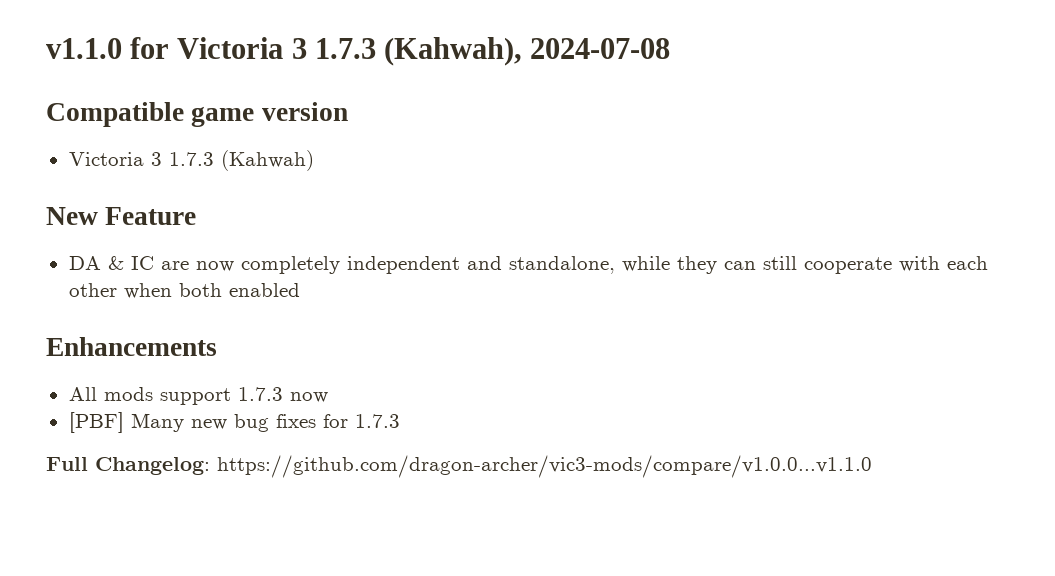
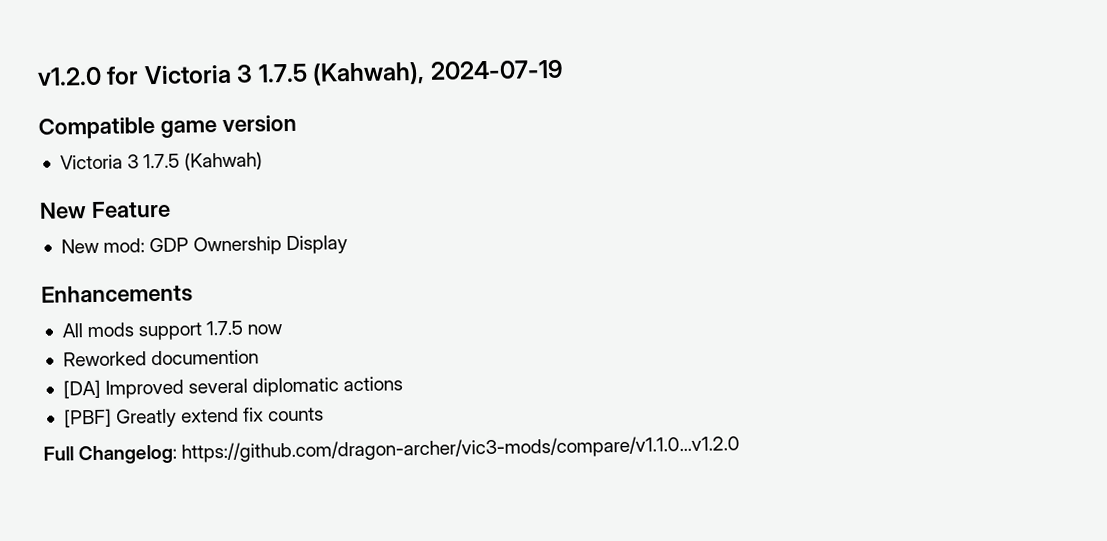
[46,38,122,59] v1.1.0 -> [37,66,102,86] v1.2.0
[314,37,671,66] 1.7.3 (Kahwah), 2024-07-08 -> [257,59,564,86] 1.7.5 (Kahwah), 2024-07-19
[168,152,214,166] 1.7.3 -> [143,153,181,169] 1.7.5
[68,256,988,274] [68,283,300,299] DA & IC are now completely independent and standalone, while they can still cooperate with each other when both enabled -> [60,235,349,256] New mod: GDP Ownership Display
[237,387,283,401] 1.7.3 -> [206,320,244,336] 1.7.5
[68,412,400,433] [PBF] Many new bug fixes for 1.7.3 -> [62,349,260,367] [62,376,404,399] [63,407,325,428] Reworked documention // [DA] Improved several diplomatic actions // [PBF] Greatly extend fix counts
[217,455,872,478] https://github.com/dragon-archer/vic3-mods/compare/v1.0.0...v1.1.0 -> [181,435,741,463] https://github.com/dragon-archer/vic3-mods/compare/v1.1.0...v1.2.0

